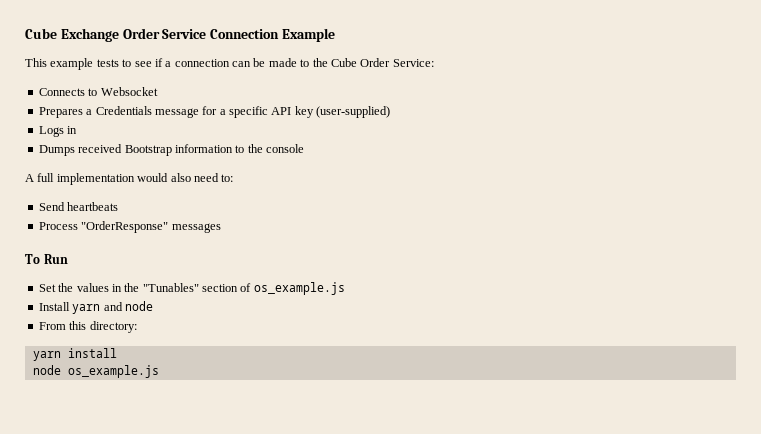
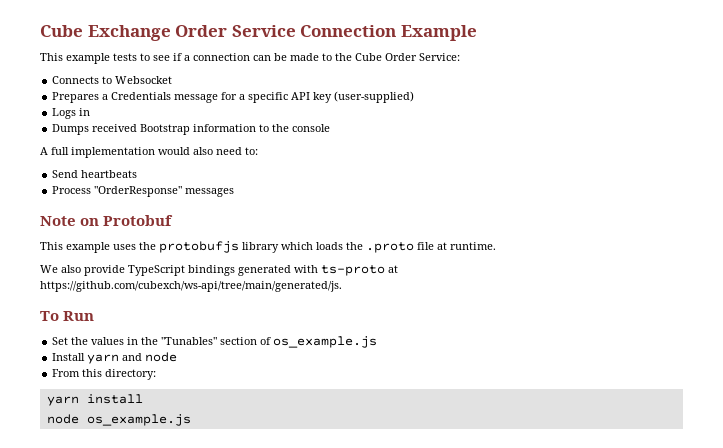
(221, 228) none -> [40,215,174,226] [40,241,496,253] [40,265,398,276] [40,281,342,292] // Note on Protobuf // This example uses the protobufjs library which loads the .proto file at runtime. // We also provide TypeScript bindings generated with ts-proto at https://github.com/cubexch/ws-api/tree/main/generated/js.

